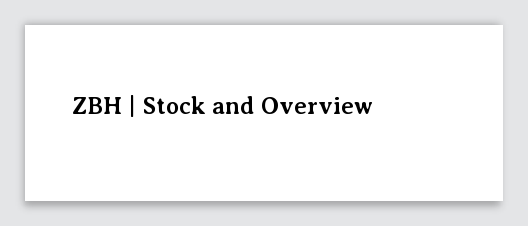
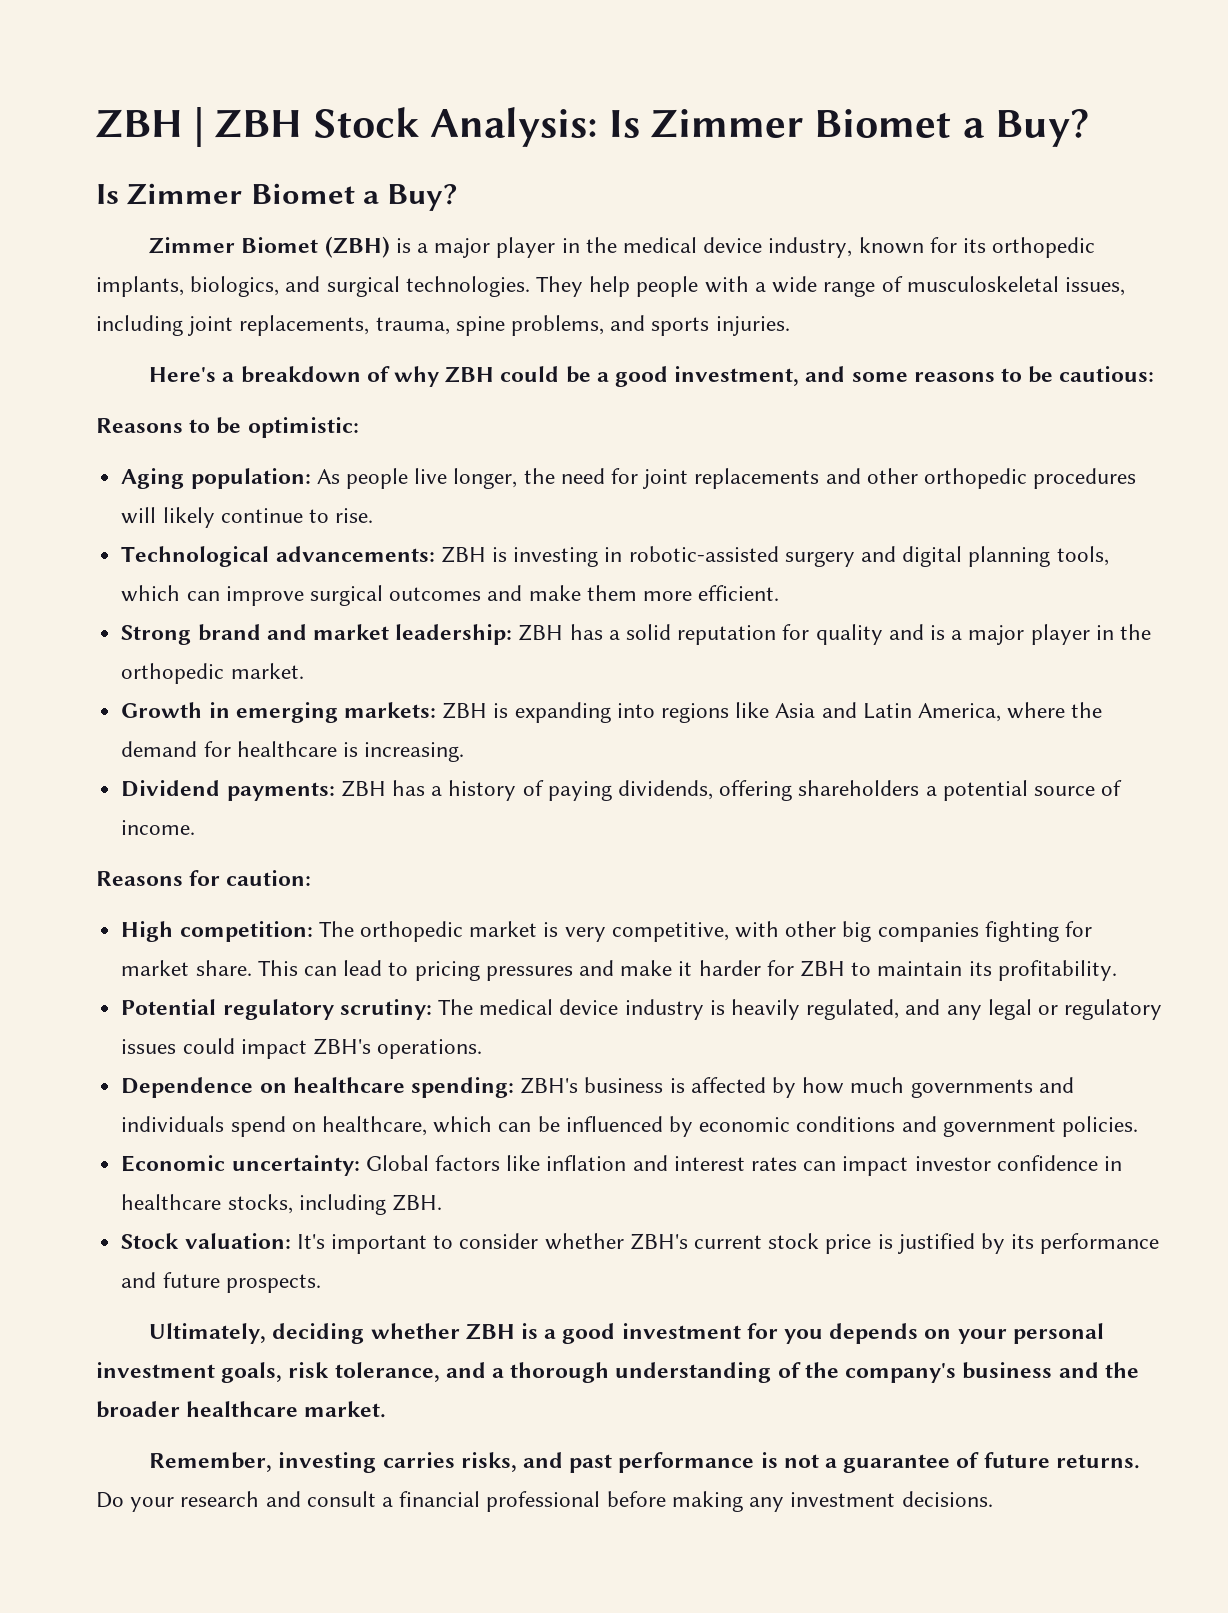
[142,96,373,114] Stock and Overview -> [215,107,1089,147] [96,183,458,211] [149,236,1096,258] [96,276,1125,297] [96,315,790,336] [149,366,1155,387] [96,417,359,438] [121,468,1137,489] [121,507,374,528] [121,546,1109,567] [121,585,780,606] [121,624,1152,645] [121,663,304,684] [121,702,1103,723] [121,741,465,762] [121,780,1123,801] [121,820,196,835] [96,870,312,886] [121,921,1093,942] [121,960,1117,981] [121,999,1163,1020] [121,1038,483,1059] [121,1077,1074,1098] [121,1116,1139,1137] [121,1155,1123,1176] [121,1194,442,1215] [121,1233,1160,1254] [121,1272,321,1293] [149,1323,1104,1344] [96,1362,1139,1383] [96,1401,387,1418] [149,1452,1140,1473] [96,1491,993,1512] ZBH Stock Analysis: Is Zimmer Biomet a Buy? // Is Zimmer Biomet a Buy? // Zimmer Biomet (ZBH) is a major player in the medical device industry, known for its orthopedic implants, biologics, and surgical technologies. They help people with a wide range of musculoskeletal issues, including joint replacements, trauma, spine problems, and sports injuries. // Here's a breakdown of why ZBH could be a good investment, and some reasons to be cautious: // Reasons to be optimistic: // Aging population: As people live longer, the need for joint replacements and other orthopedic procedures will likely continue to rise. // Technological advancements: ZBH is investing in robotic-assisted surgery and digital planning tools, which can improve surgical outcomes and make them more efficient. // Strong brand and market leadership: ZBH has a solid reputation for quality and is a major player in the orthopedic market. // Growth in emerging markets: ZBH is expanding into regions like Asia and Latin America, where the demand for healthcare is increasing. // Dividend payments: ZBH has a history of paying dividends, offering shareholders a potential source of income. // Reasons for caution: // High competition: The orthopedic market is very competitive, with other big companies fighting for market share. This can lead to pricing pressures and make it harder for ZBH to maintain its profitability. // Potential regulatory scrutiny: The medical device industry is heavily regulated, and any legal or regulatory issues could impact ZBH's operations. // Dependence on healthcare spending: ZBH's business is affected by how much governments and individuals spend on healthcare, which can be influenced by economic conditions and government policies. // Economic uncertainty: Global factors like inflation and interest rates can impact investor confidence in healthcare stocks, including ZBH. // Stock valuation: It's important to consider whether ZBH's current stock price is justified by its performance and future prospects. // Ultimately, deciding whether ZBH is a good investment for you depends on your personal investment goals, risk tolerance, and a thorough understanding of the company's business and the broader healthcare market. // Remember, investing carries risks, and past performance is not a guarantee of future returns. Do your research and consult a financial professional before making any investment decisions.

